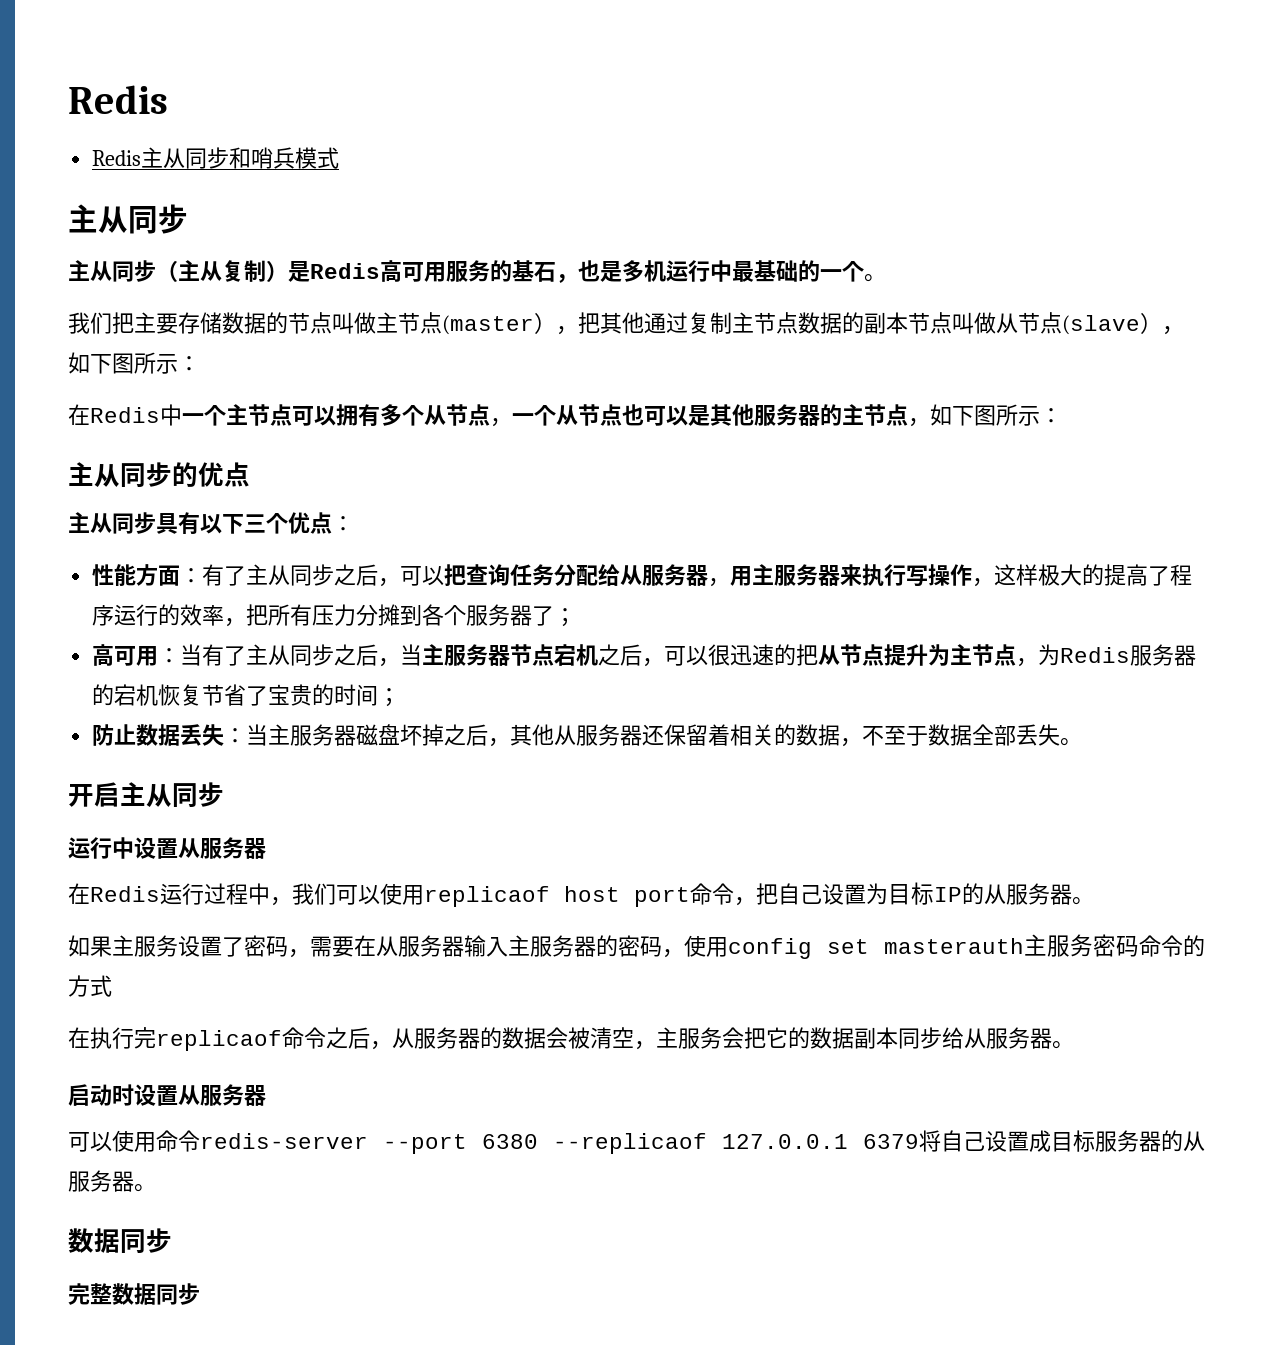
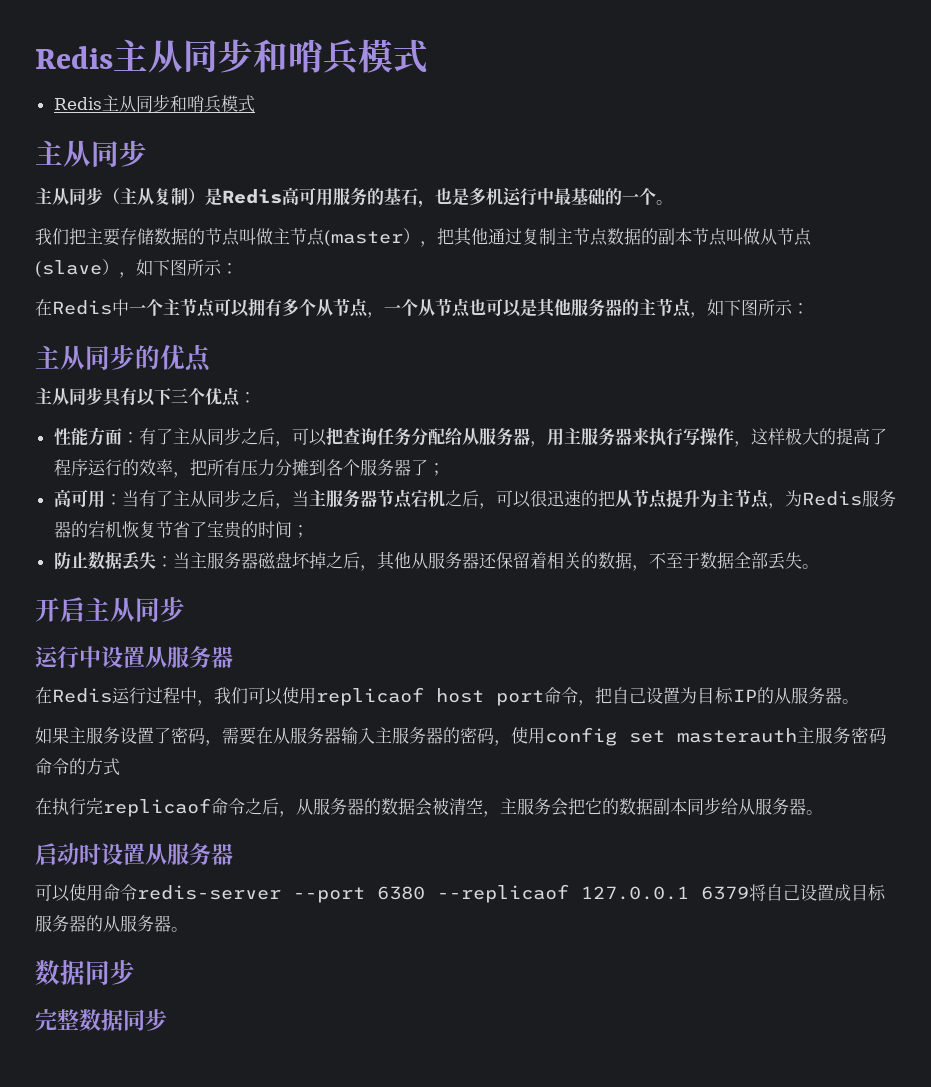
[68,85,168,114] Redis -> [35,39,428,74] Redis主从同步和哨兵模式

